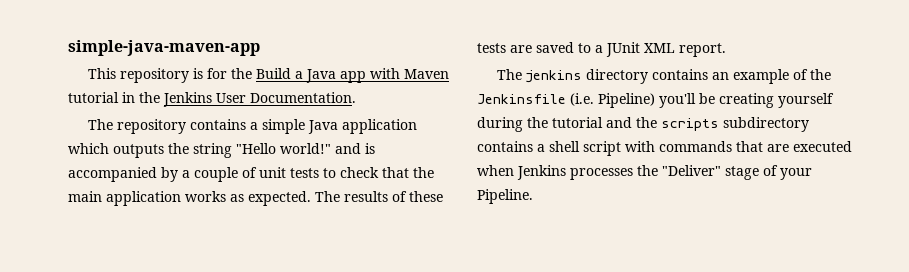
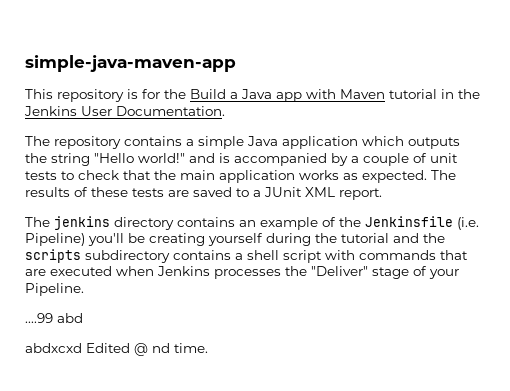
(533, 196) none -> [25,313,83,323] [25,343,208,356] // ....99 abd // abdxcxd Edited @ nd time.

